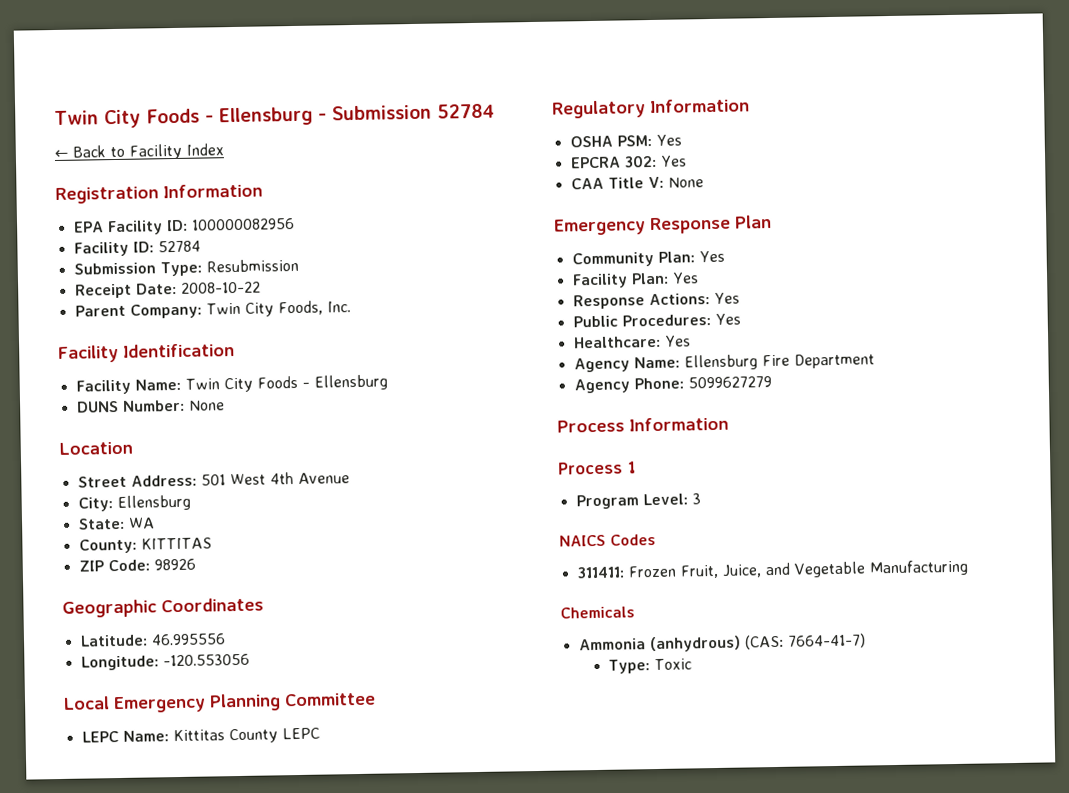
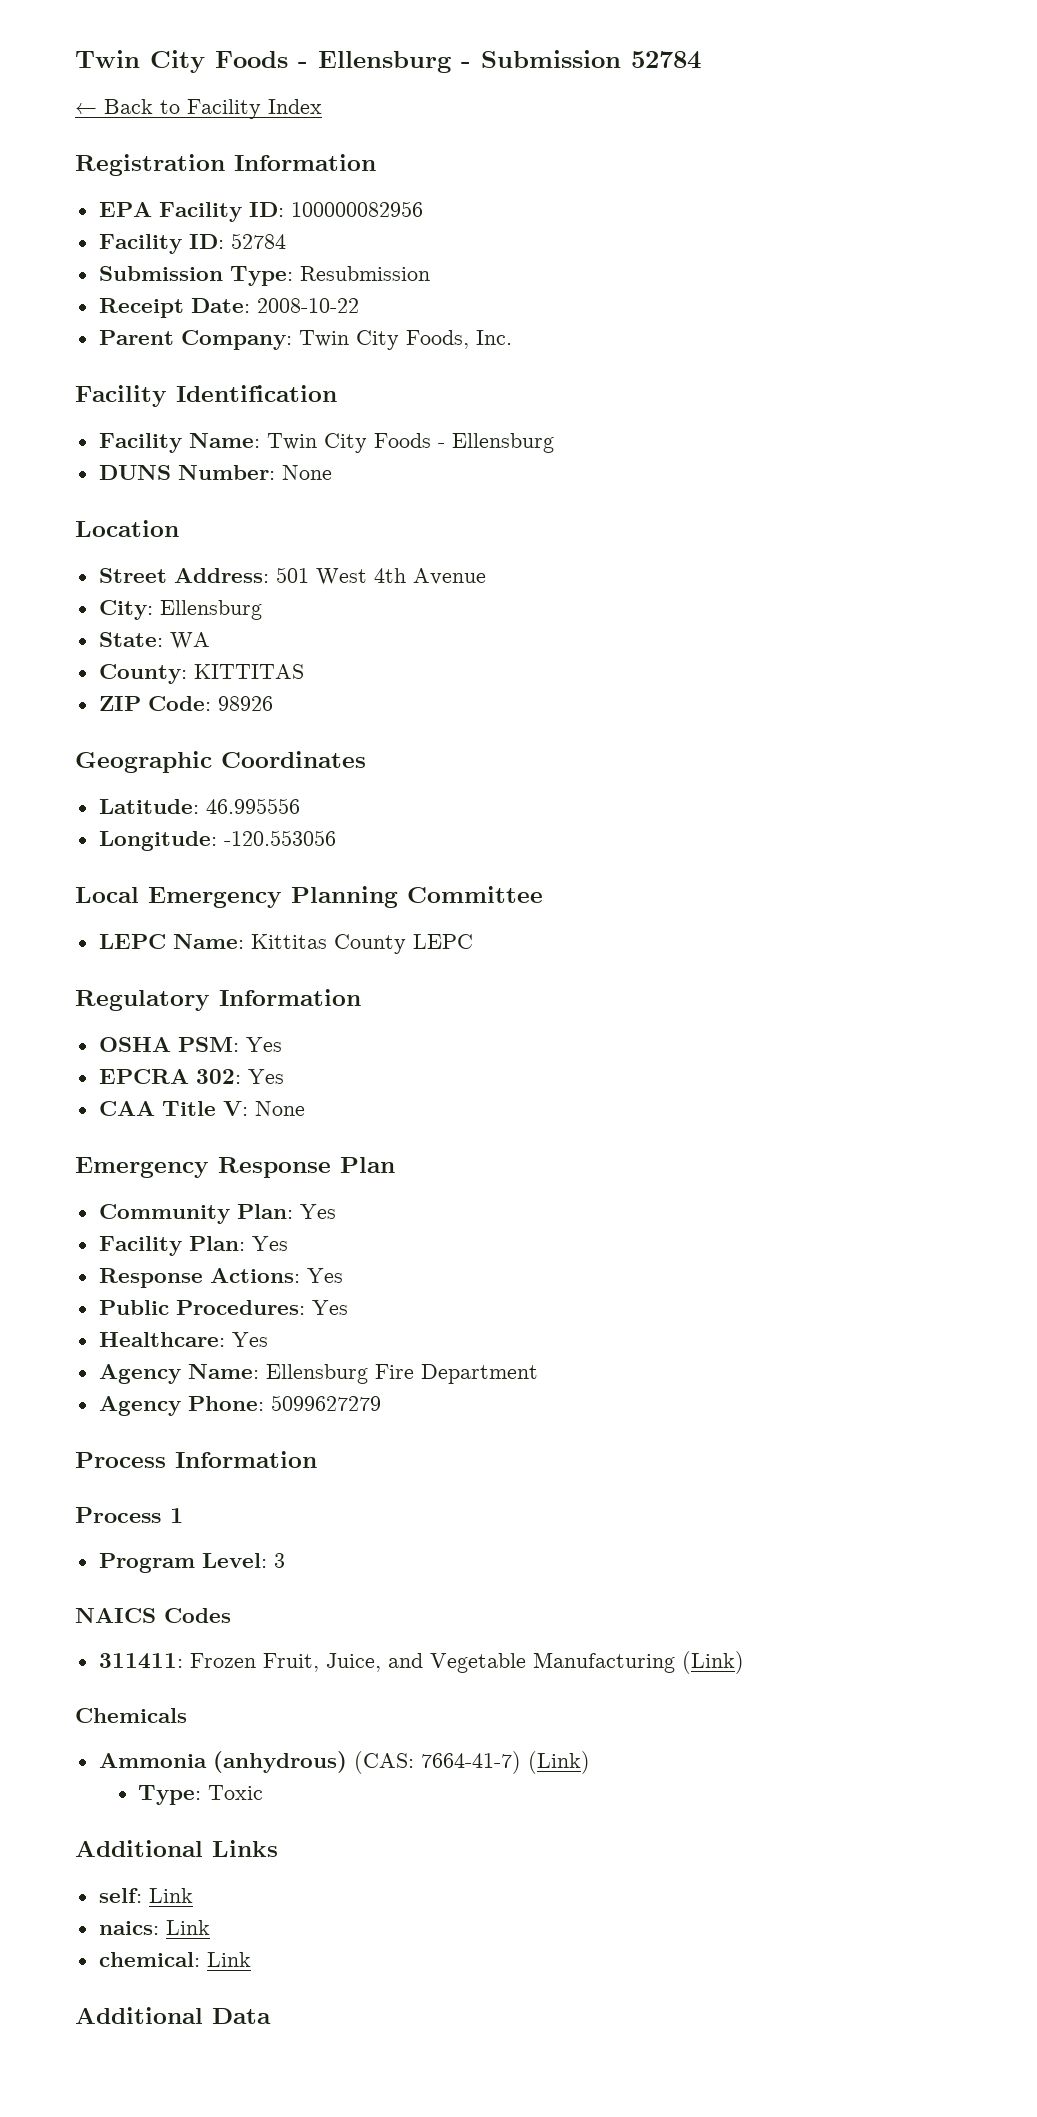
(969, 568) none -> [681,1651,744,1674] (Link)
(866, 641) none -> [527,1751,590,1774] (Link)
(693, 664) none -> [75,1840,278,1857] [98,1888,193,1903] [98,1920,210,1935] [98,1952,251,1967] [75,2007,271,2024] // Additional Links // self: Link // naics: Link // chemical: Link // Additional Data

